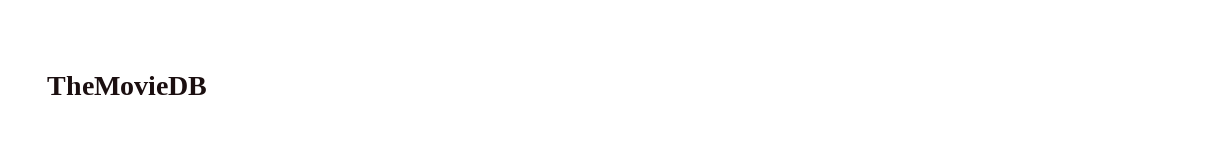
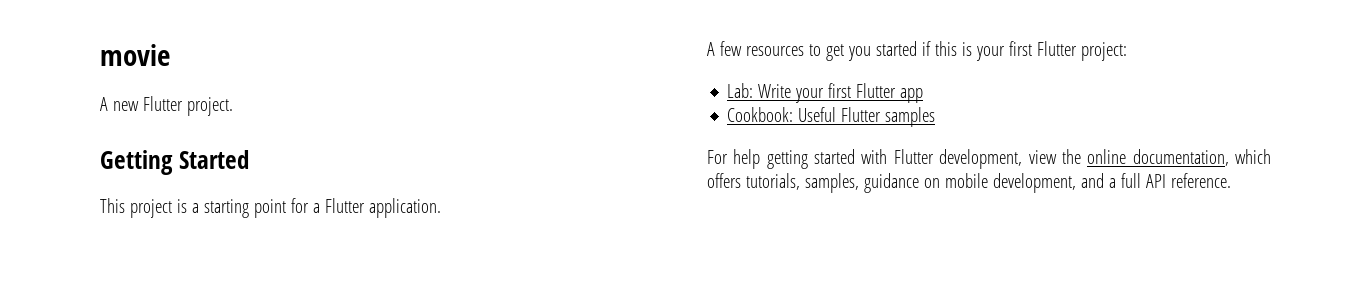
[47,76,207,95] TheMovieDB -> [100,44,170,66] [100,96,233,116] [100,150,249,175] [100,198,441,218] [707,41,1127,61] [727,83,924,103] [727,107,936,127] [707,149,1271,169] [707,173,1231,193] movie // A new Flutter project. // Getting Started // This project is a starting point for a Flutter application. // A few resources to get you started if this is your first Flutter project: // Lab: Write your first Flutter app // Cookbook: Useful Flutter samples // For help getting started with Flutter development, view the online documentation, which offers tutorials, samples, guidance on mobile development, and a full API reference.

